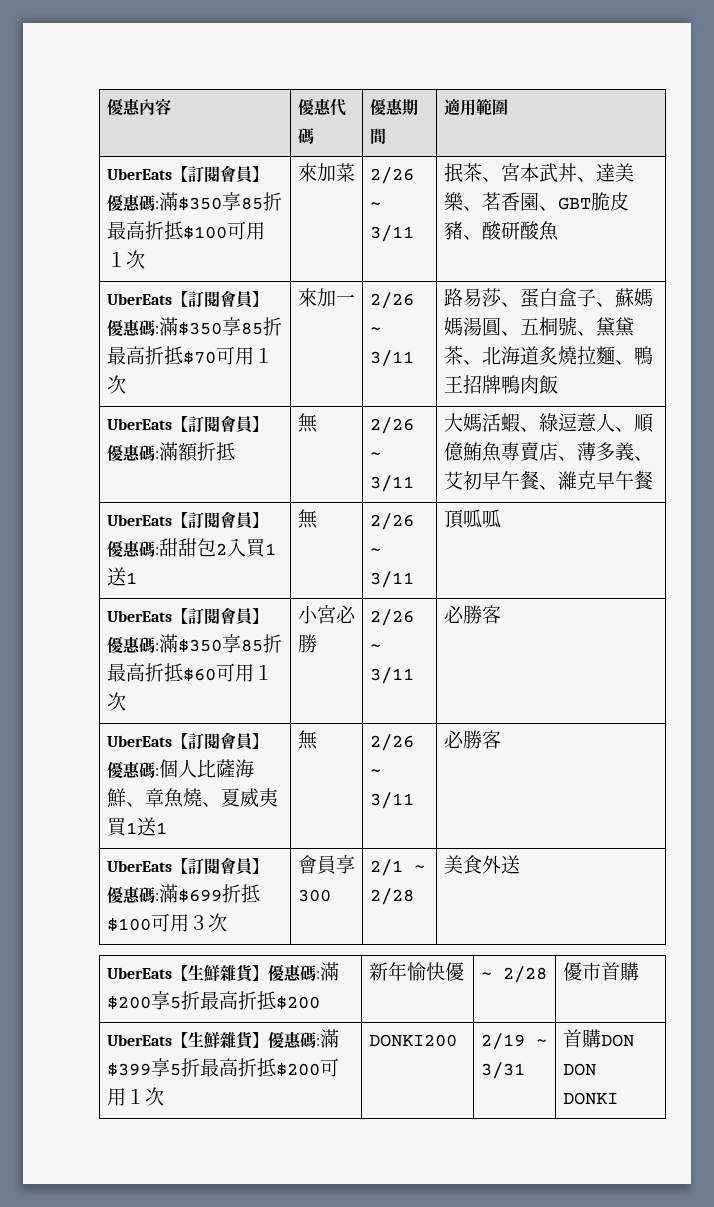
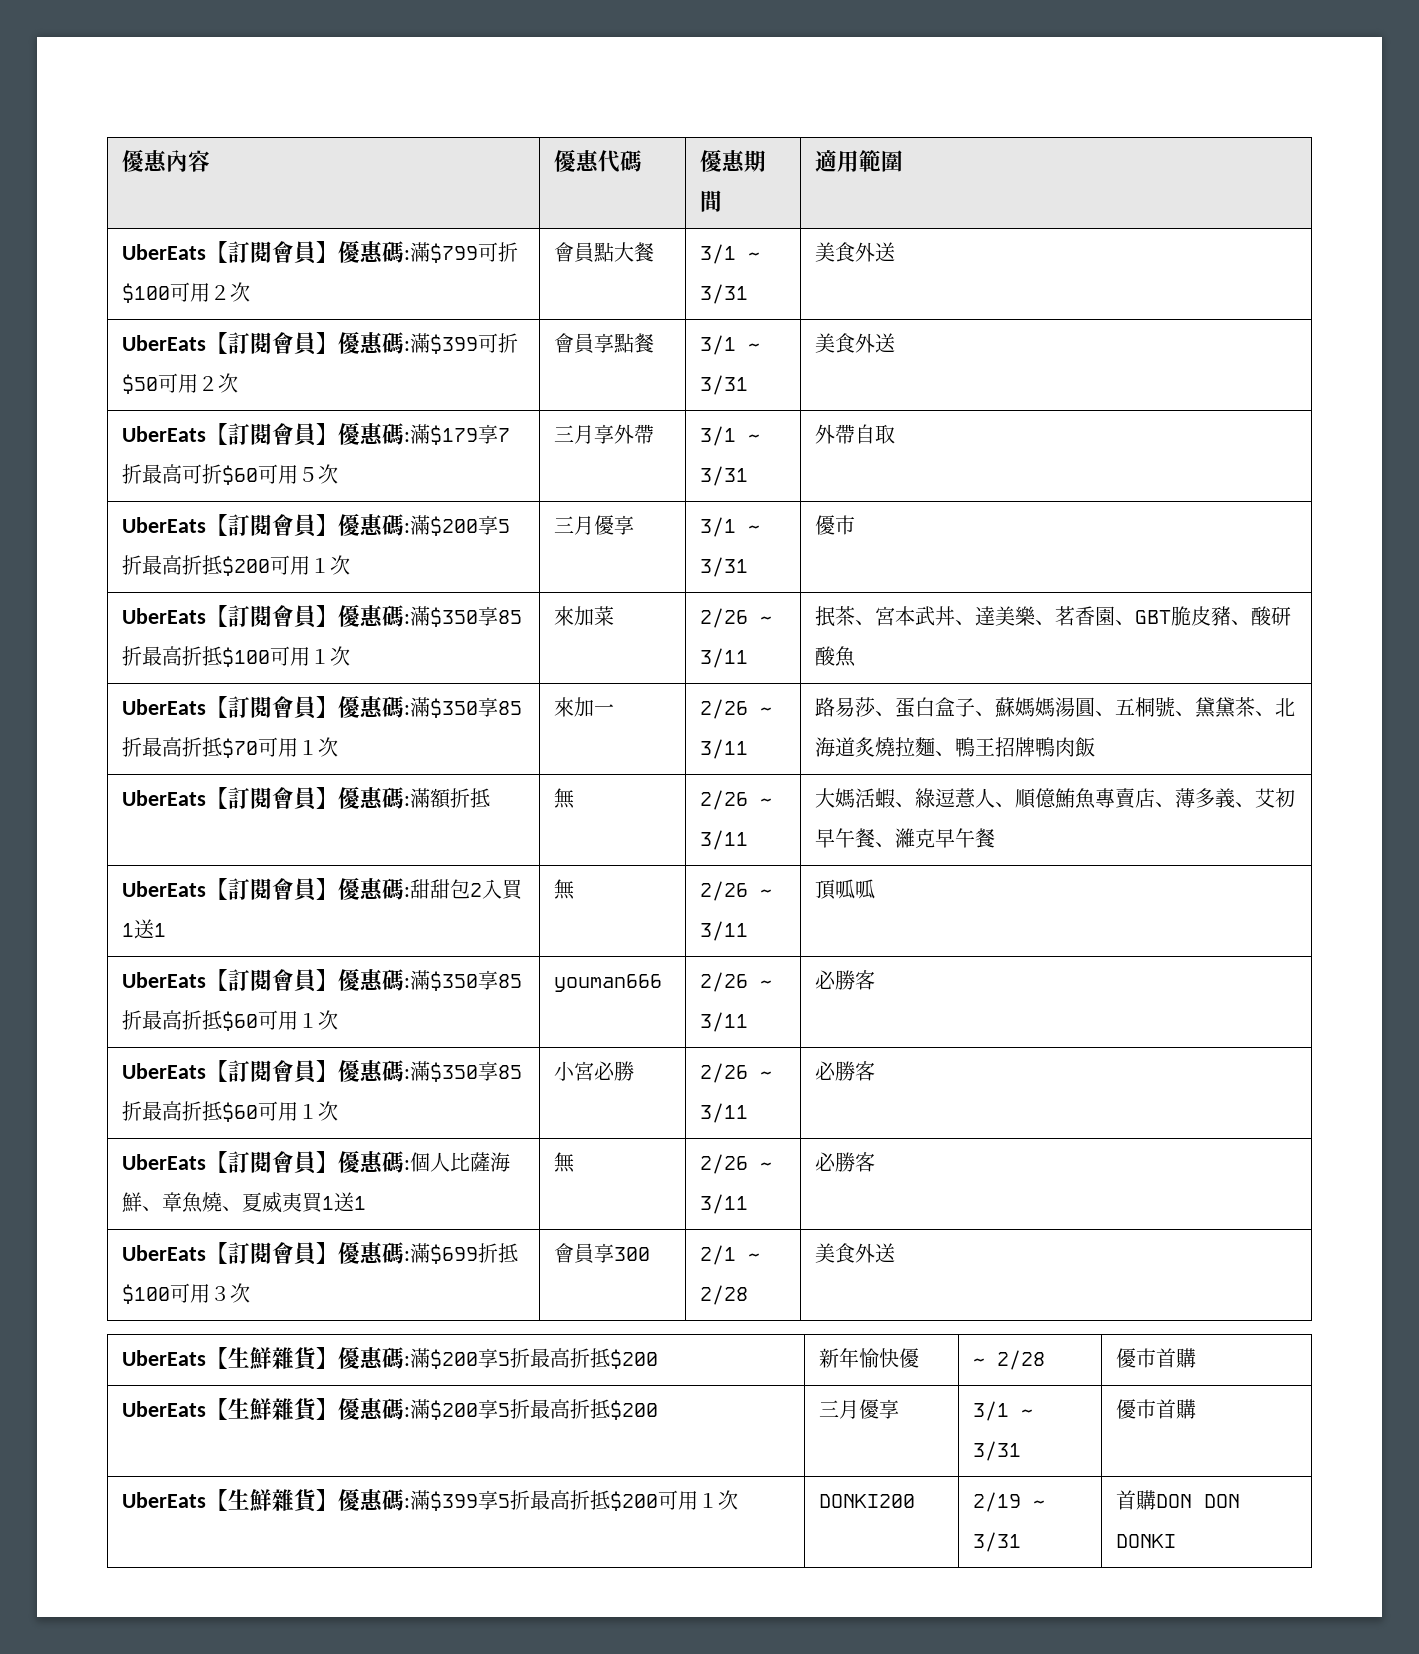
(508, 107) none -> [121,240,518,264] [121,282,250,303] [553,242,654,262] [699,244,760,264] [699,284,748,304] [814,242,895,262] [121,331,518,355] [121,373,238,394] [553,333,654,353] [699,335,760,355] [699,375,748,395] [814,333,895,353] [121,422,510,446] [121,464,338,485] [553,424,654,444] [699,426,760,446] [699,466,748,486] [814,424,895,444] [121,513,510,537] [121,555,350,576] [553,515,634,535] [699,517,760,537] [699,557,748,577] [814,515,855,535] // UberEats【訂閱會員】優惠碼:滿$799可折$100可用２次 | 會員點大餐 | 3/1 ~ 3/31 | 美食外送 // UberEats【訂閱會員】優惠碼:滿$399可折$50可用２次 | 會員享點餐 | 3/1 ~ 3/31 | 美食外送 // UberEats【訂閱會員】優惠碼:滿$179享7折最高可折$60可用５次 | 三月享外帶 | 3/1 ~ 3/31 | 外帶自取 // UberEats【訂閱會員】優惠碼:滿$200享5折最高折抵$200可用１次 | 三月優享 | 3/1 ~ 3/31 | 優市
(501, 518) none -> [121,968,522,992] [121,1010,338,1031] [553,974,662,992] [699,972,772,992] [699,1012,748,1032] [814,970,875,990] // UberEats【訂閱會員】優惠碼:滿$350享85折最高折抵$60可用１次 | youman666 | 2/26 ~ 3/11 | 必勝客
(639, 971) none -> [121,1397,658,1422] [818,1399,899,1419] [972,1401,1033,1421] [972,1441,1021,1461] [1115,1399,1196,1419] // UberEats【生鮮雜貨】優惠碼:滿$200享5折最高折抵$200 | 三月優享 | 3/1 ~ 3/31 | 優市首購

